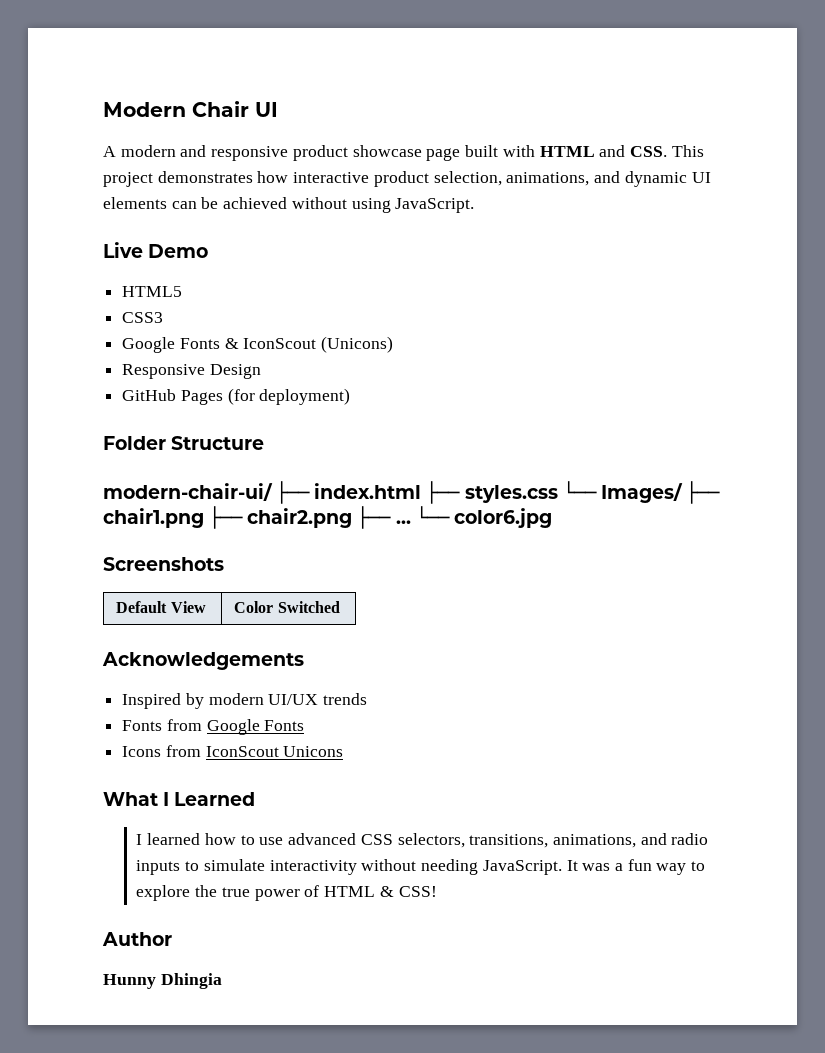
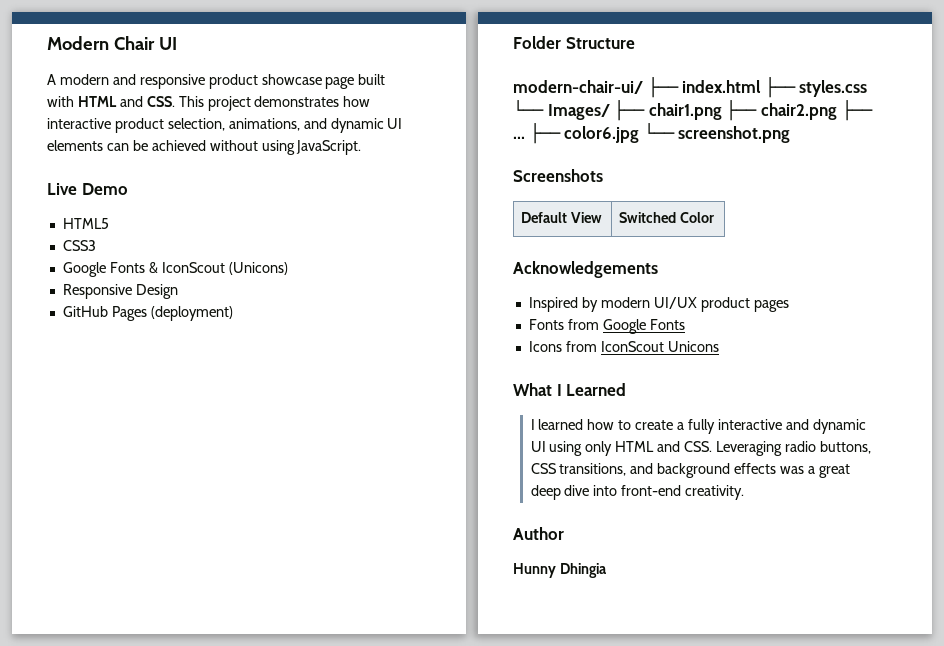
[227,388,351,405] (for deployment) -> [150,306,233,321] (deployment)
[415,506,552,528] └── color6.jpg -> [529,123,791,144] ├── color6.jpg └── screenshot.png
(206, 607) none -> [618,212,676,223] Switched
[277,601,340,613] Switched -> (714, 217) none
[323,693,368,705] trends -> [700,297,789,312] product pages
[259,833,709,848] [136,859,706,875] [136,885,437,901] use advanced CSS selectors, transitions, animations, and radio inputs to simulate interactivity without needing JavaScript. It was a fun way to explore the true power of HTML & CSS! -> [635,419,866,434] [530,441,871,456] [530,463,850,478] [530,485,745,500] create a fully interactive and dynamic UI using only HTML and CSS. Leveraging radio buttons, CSS transitions, and background effects was a great deep dive into front-end creativity.

